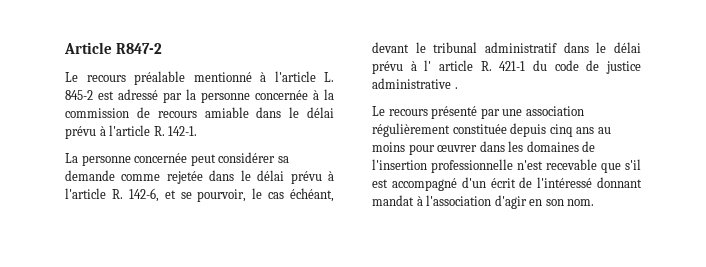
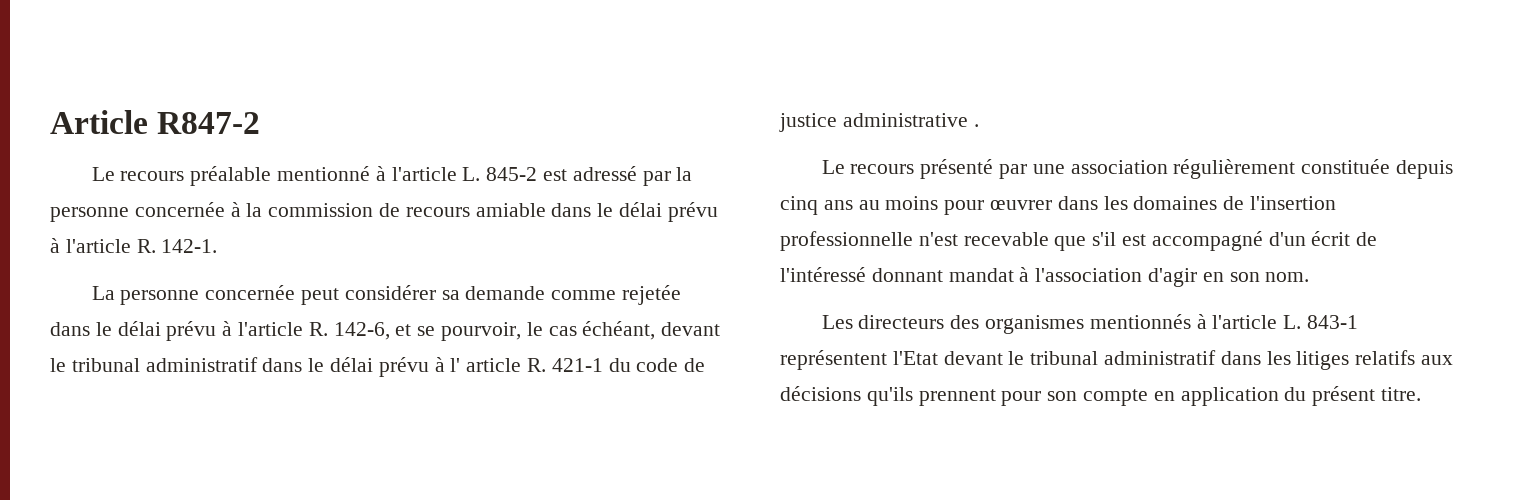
(595, 202) none -> [821,314,1359,334] [780,350,1454,370] [780,386,1422,406] // Les directeurs des organismes mentionnés à l'article L. 843-1 représentent l'Etat devant le tribunal administratif dans les litiges relatifs aux décisions qu'ils prennent pour son compte en application du présent titre.

